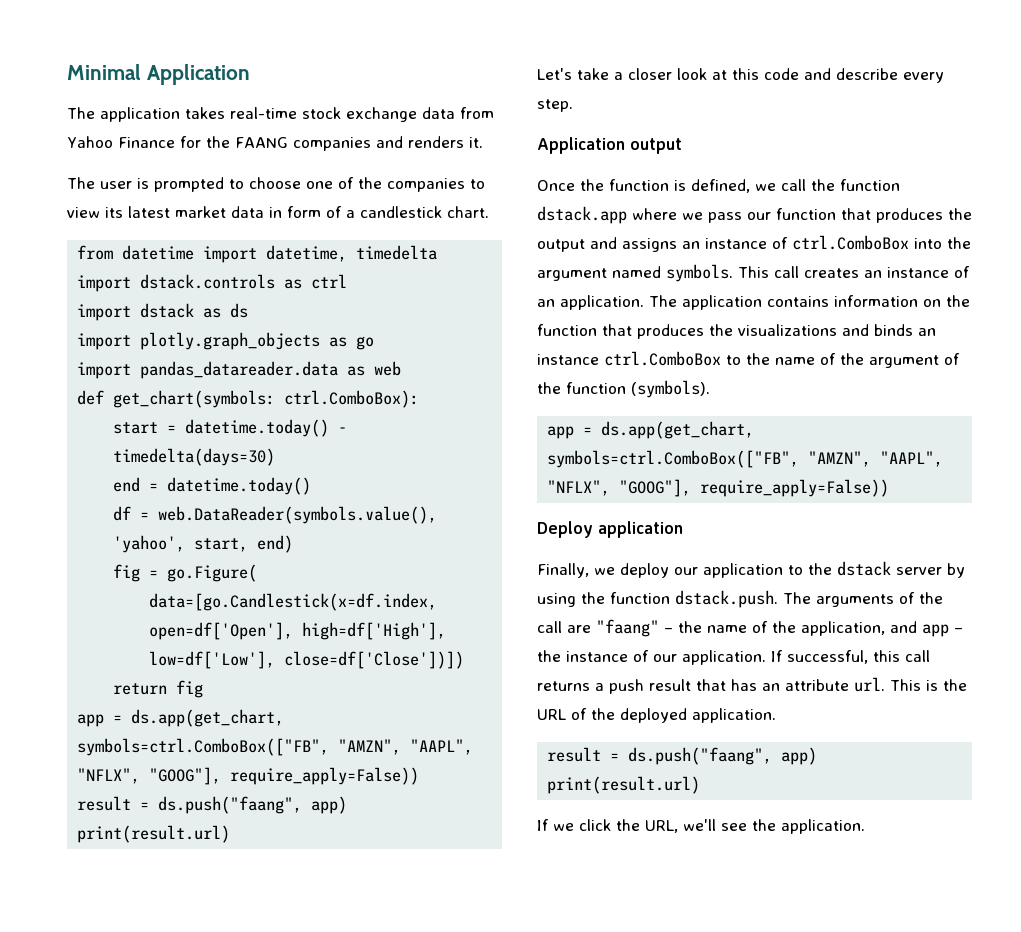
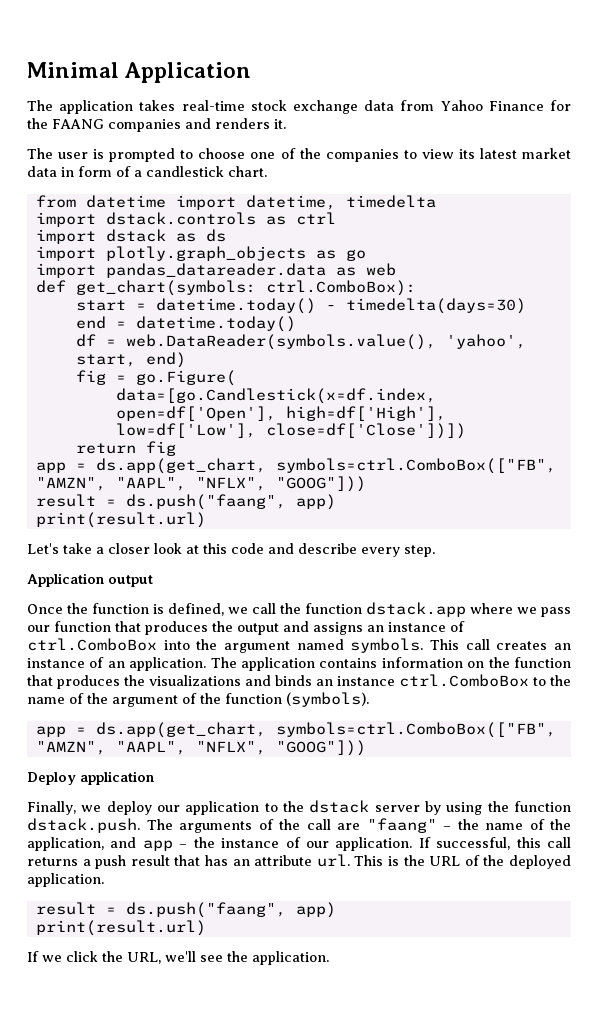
[149,767,420,785] "GOOG"], require_apply=False)) -> [275,476,366,492] "GOOG"]))
[619,479,890,497] "GOOG"], require_apply=False)) -> [275,740,366,756] "GOOG"]))

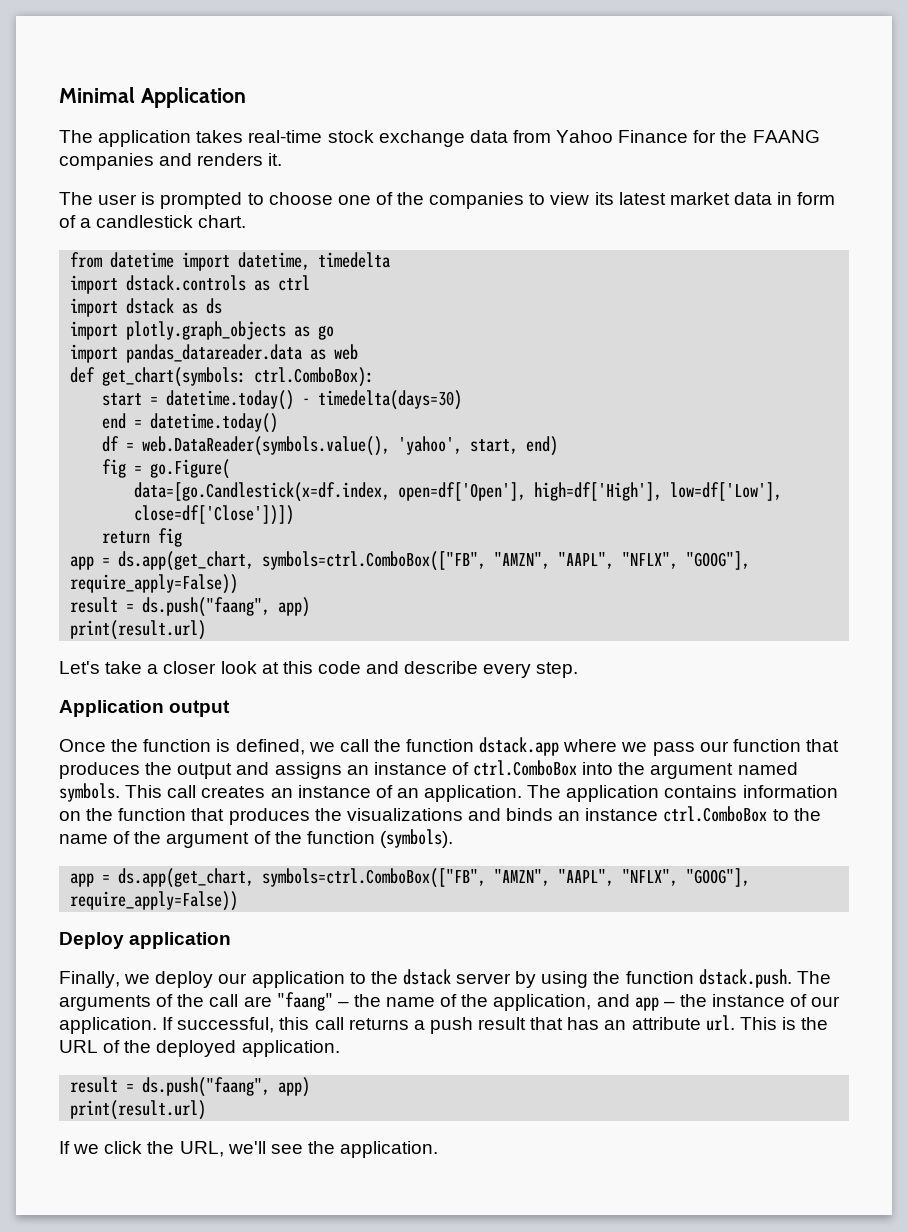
[275,476,366,492] "GOOG"])) -> [686,551,751,570] [70,574,239,594] "GOOG"], require_apply=False))
[275,740,366,756] "GOOG"])) -> [686,868,751,887] [70,891,239,911] "GOOG"], require_apply=False))

